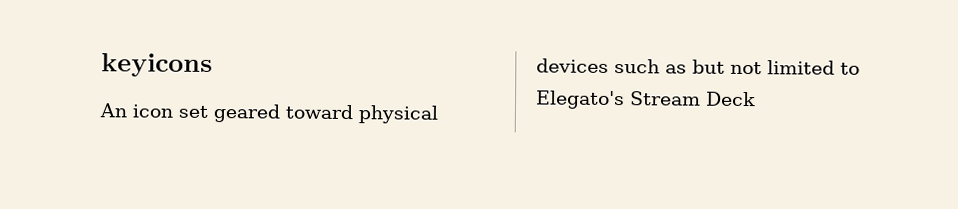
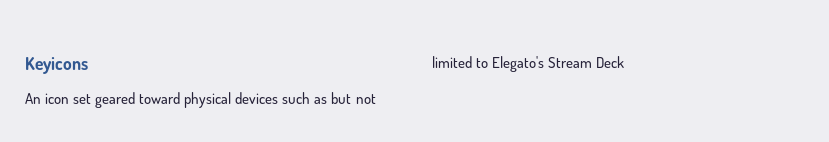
[101,53,213,77] keyicons -> [25,57,88,74] Keyicons

